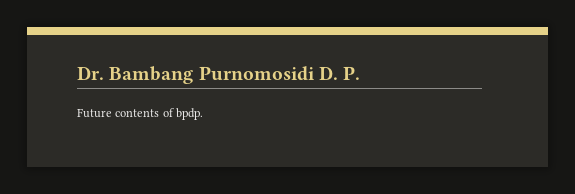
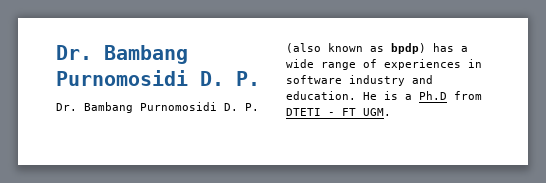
[77,108,204,120] Future contents of bpdp. -> [56,102,259,113] [286,43,468,54] [286,59,482,70] [286,75,433,86] [286,91,482,100] [286,108,391,116] Dr. Bambang Purnomosidi D. P. (also known as bpdp) has a wide range of experiences in software industry and education. He is a Ph.D from DTETI - FT UGM.

